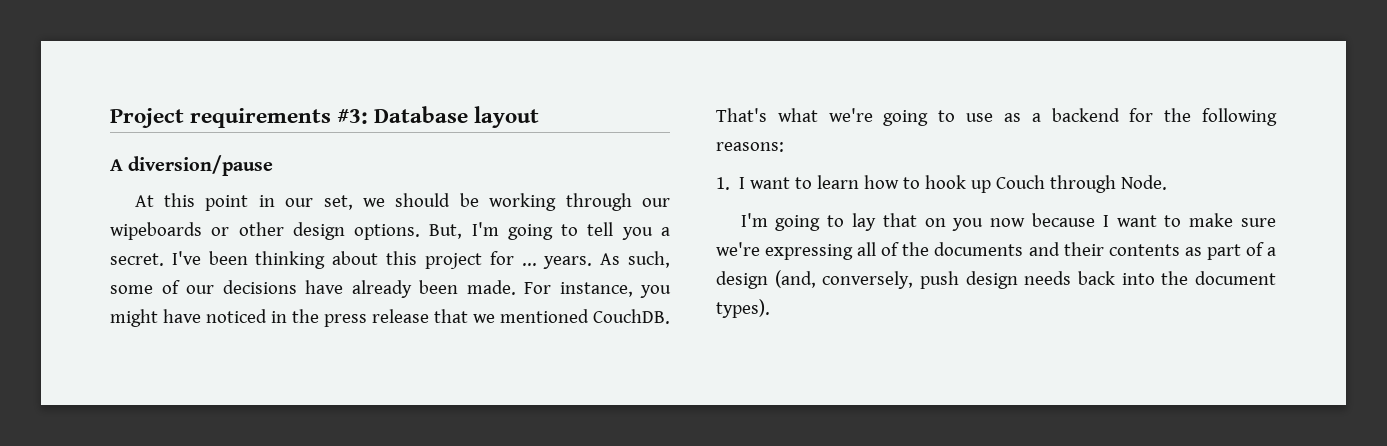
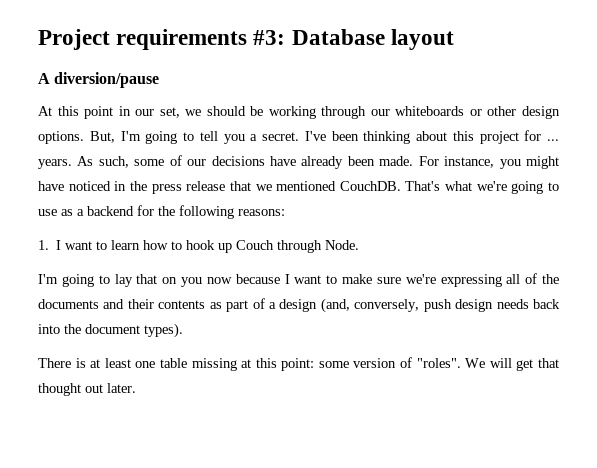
[110,222,202,240] wipeboards -> [395,106,465,116] whiteboards
(770, 308) none -> [38,357,559,371] [38,383,136,396] // There is at least one table missing at this point: some version of "roles". We will get that thought out later.

